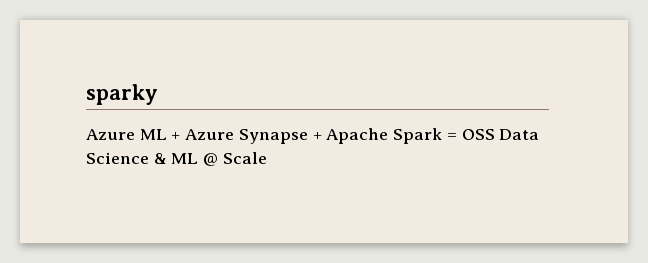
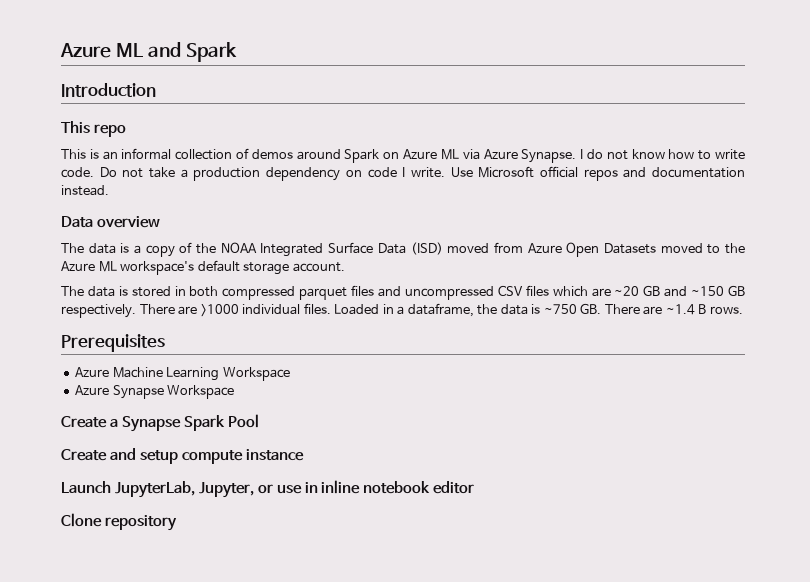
[86,84,158,105] [86,128,540,144] [86,152,267,166] sparky // Azure ML + Azure Synapse + Apache Spark = OSS Data Science & ML @ Scale -> [60,42,237,62] [61,83,156,97] [61,121,126,137] [61,148,746,163] [61,166,745,181] [61,185,109,196] [61,216,160,228] [61,242,746,257] [61,260,345,275] [61,285,746,300] [61,303,743,318] [61,334,165,352] [75,367,290,381] [75,385,235,399] [61,414,259,432] [61,448,304,464] [61,480,475,498] [61,513,177,531] Azure ML and Spark // Introduction // This repo // This is an informal collection of demos around Spark on Azure ML via Azure Synapse. I do not know how to write code. Do not take a production dependency on code I write. Use Microsoft official repos and documentation instead. // Data overview // The data is a copy of the NOAA Integrated Surface Data (ISD) moved from Azure Open Datasets moved to the Azure ML workspace's default storage account. // The data is stored in both compressed parquet files and uncompressed CSV files which are ~20 GB and ~150 GB respectively. There are >1000 individual files. Loaded in a dataframe, the data is ~750 GB. There are ~1.4 B rows. // Prerequisites // Azure Machine Learning Workspace // Azure Synapse Workspace // Create a Synapse Spark Pool // Create and setup compute instance // Launch JupyterLab, Jupyter, or use in inline notebook editor // Clone repository

